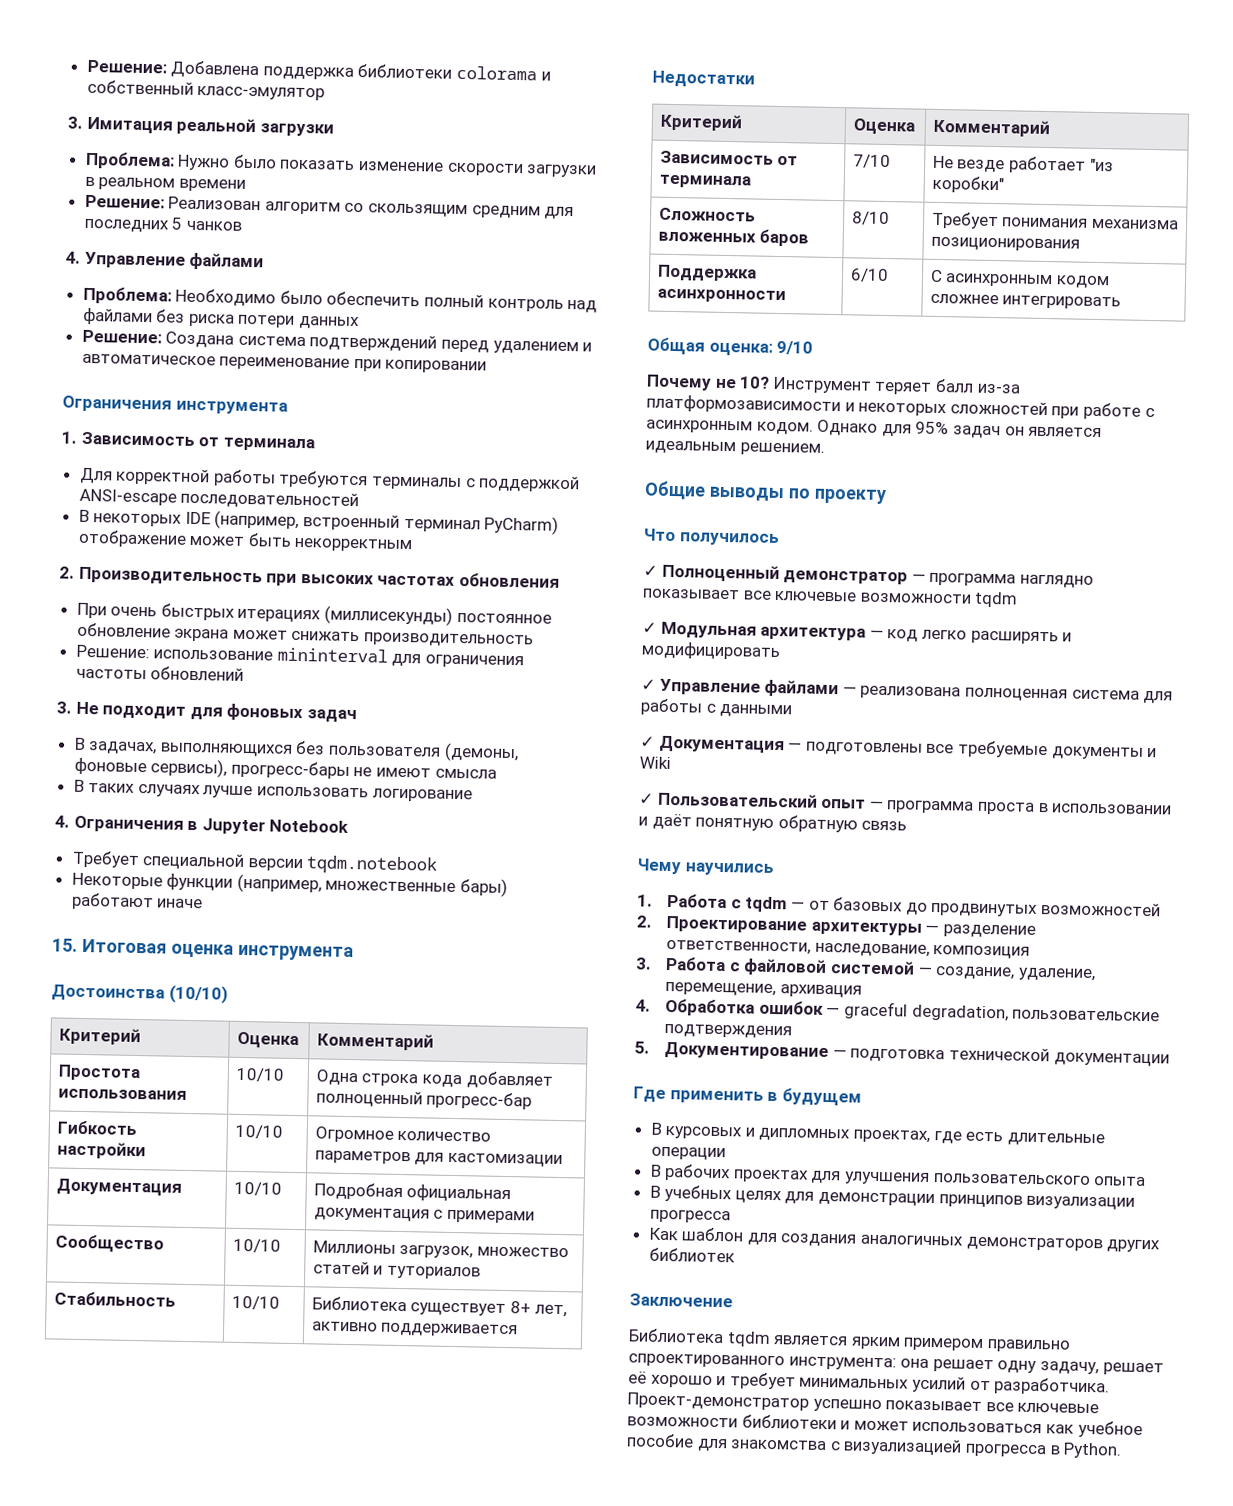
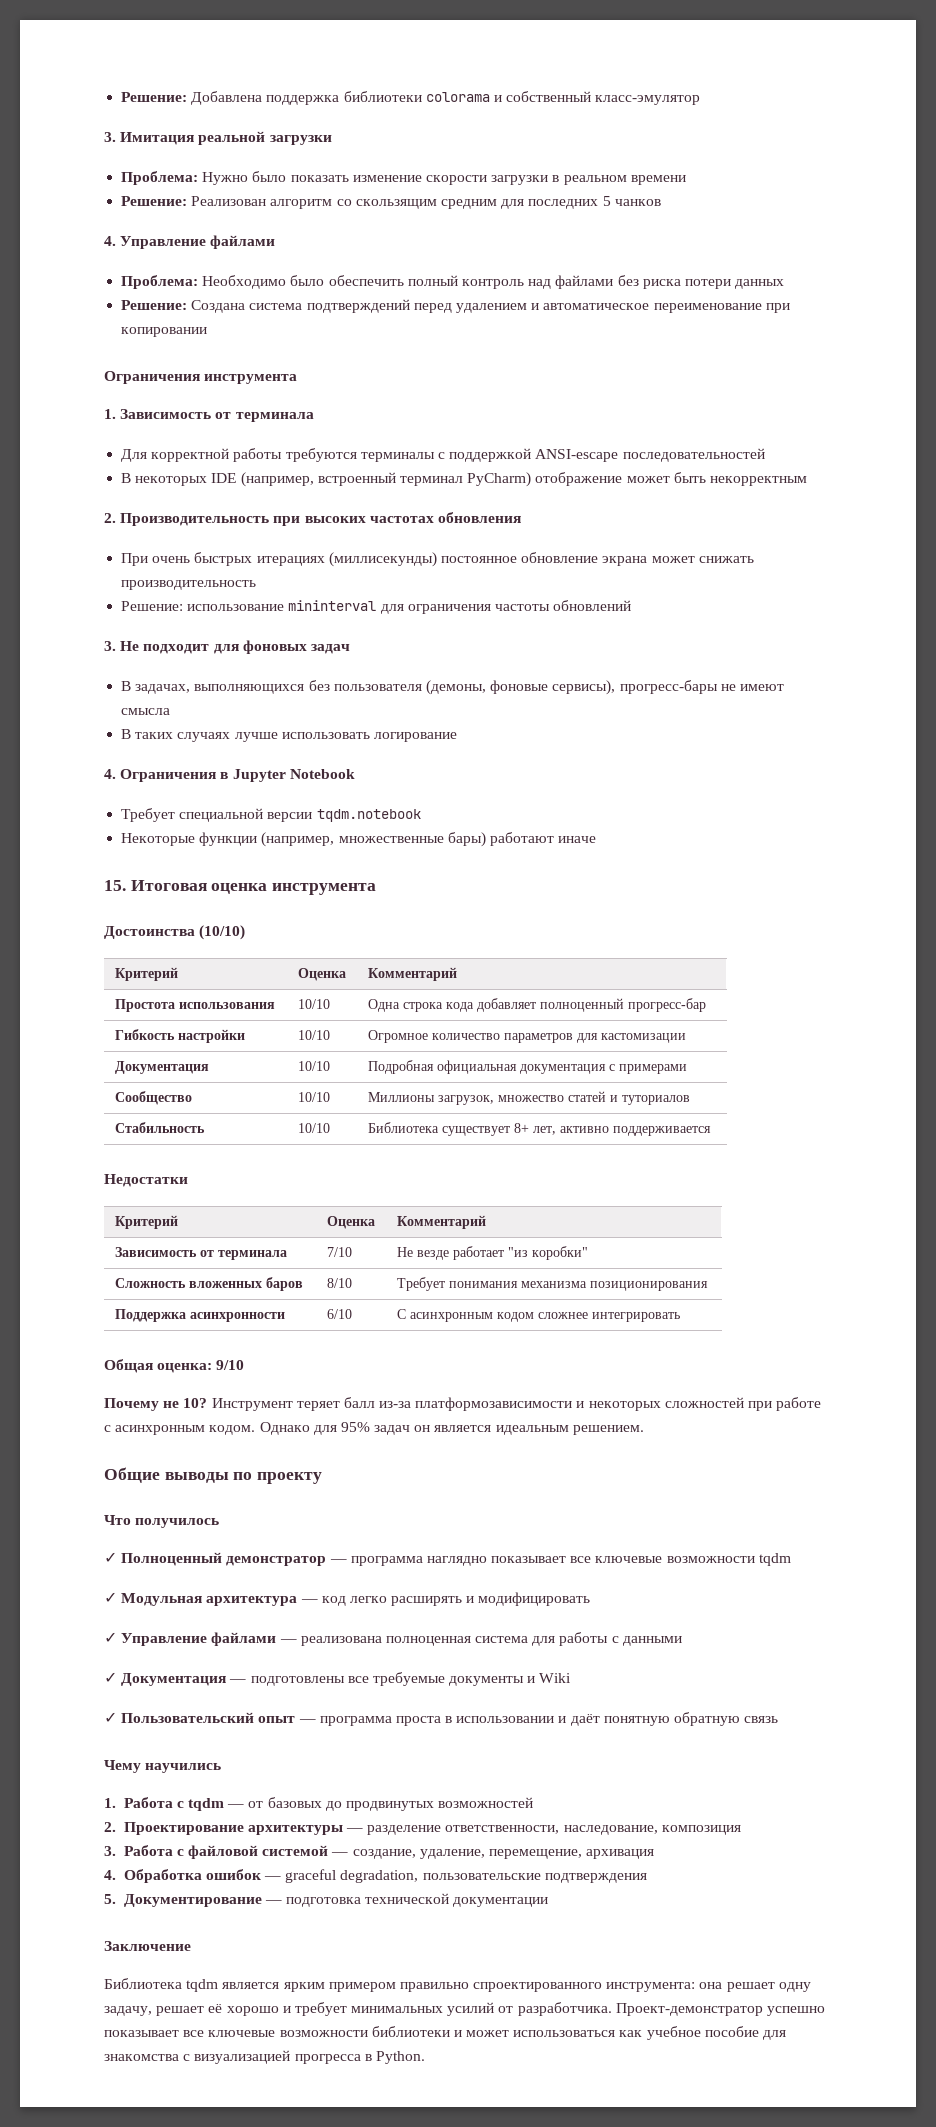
[633,1086,862,1107] [650,1122,1105,1147] [650,1146,726,1161] [650,1163,1147,1187] [649,1184,1136,1210] [649,1209,731,1224] [648,1227,1161,1253] [648,1247,735,1263] // Где применить в будущем // В курсовых и дипломных проектах, где есть длительные операции // В рабочих проектах для улучшения пользовательского опыта // В учебных целях для демонстрации принципов визуализации прогресса // Как шаблон для создания аналогичных демонстраторов других библиотек -> (549, 1902) none

